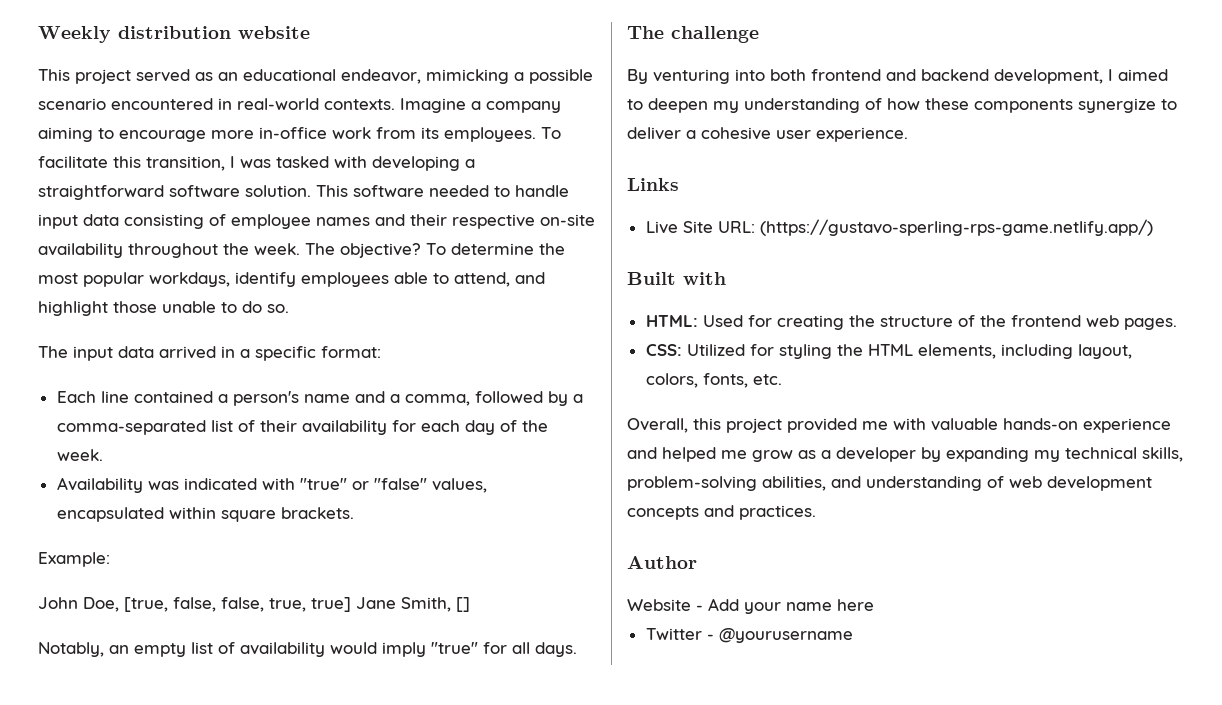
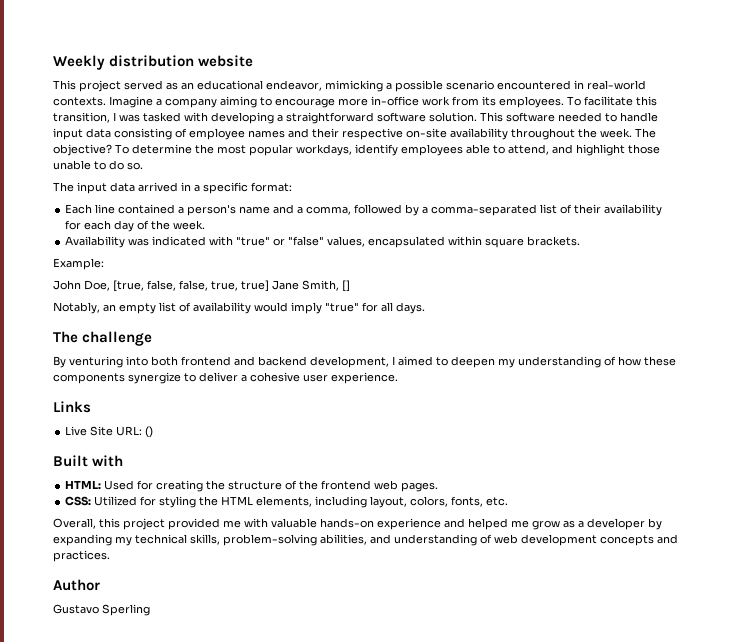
[759,219,1153,236] (https://gustavo-sperling-rps-game.netlify.app/) -> [145,426,154,438] ()
[627,598,874,614] [645,628,853,643] Website - Add your name here // Twitter - @yourusername -> [53,604,150,616] Gustavo Sperling

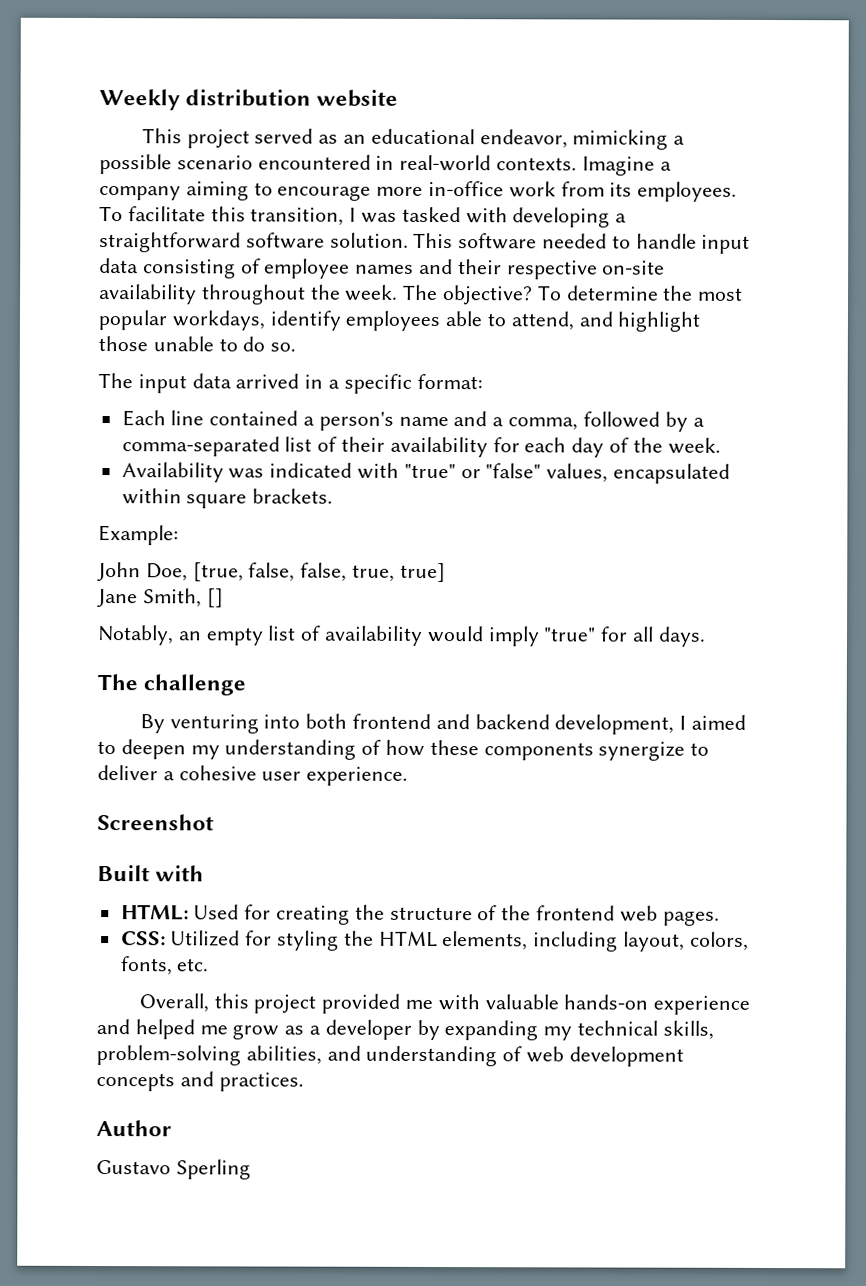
(269, 286) none -> (446, 572) //
[53,401,91,413] [65,426,154,438] Links // Live Site URL: () -> [97,814,214,831] Screenshot

